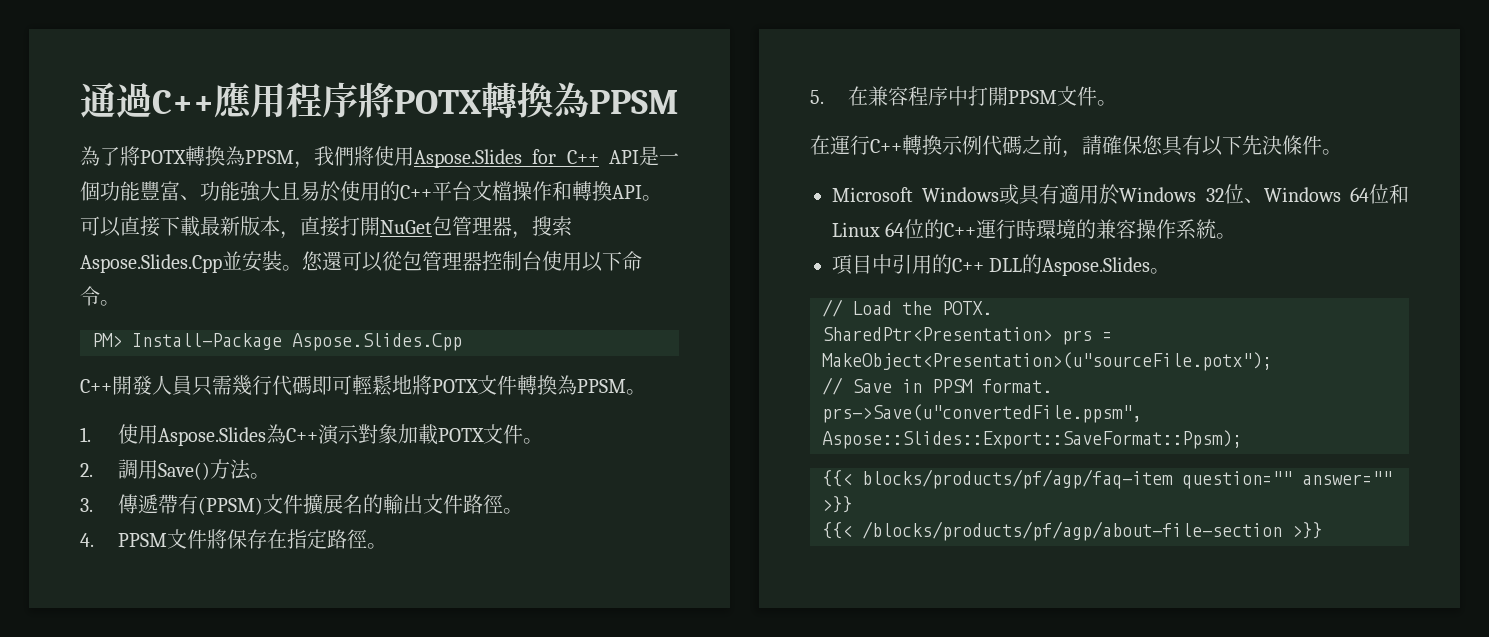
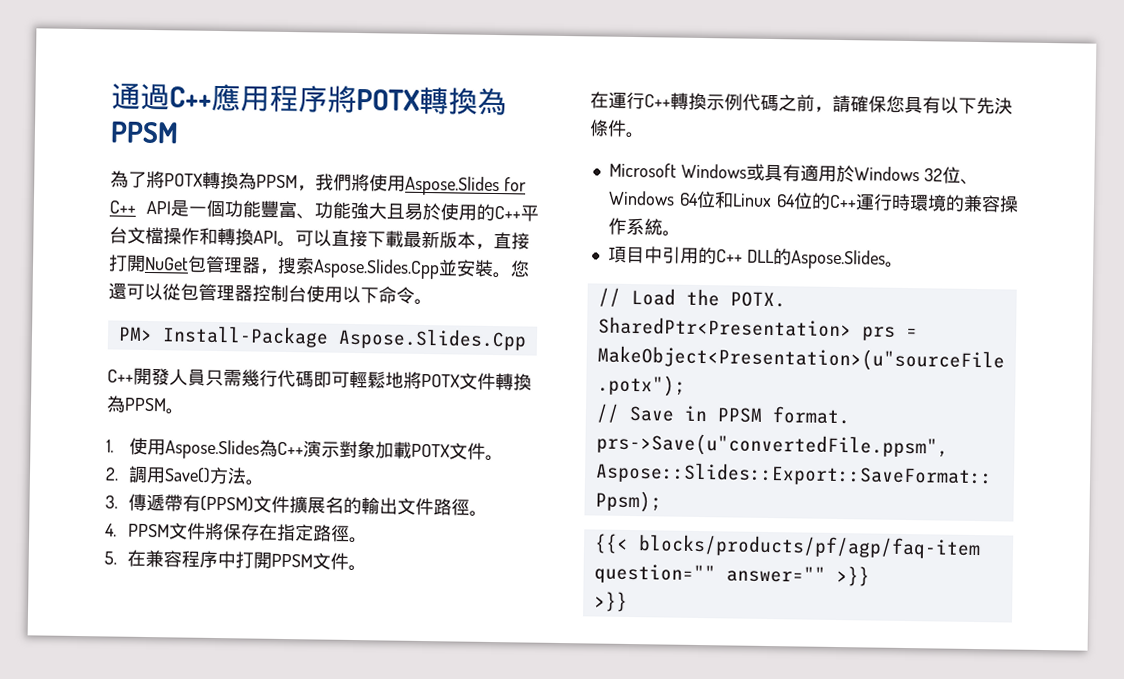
[822,521,1282,541] {{< /blocks/products/pf/agp/about-file-section -> (870, 576) none

